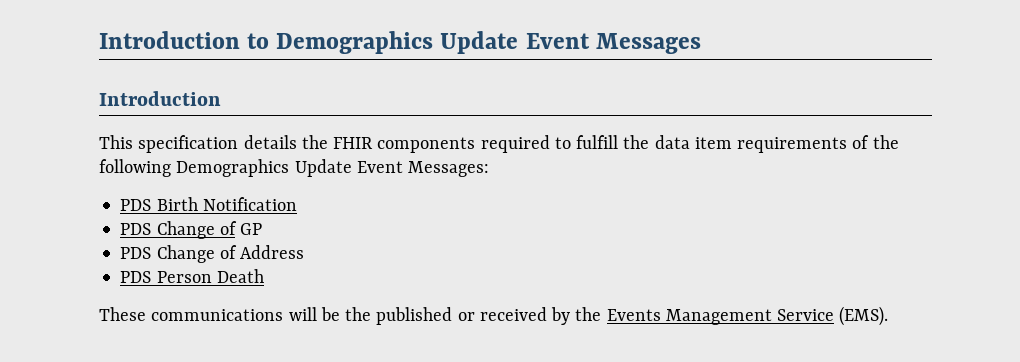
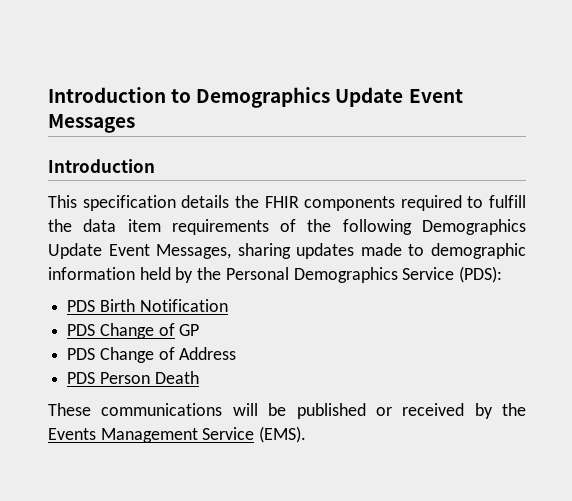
[408,161,490,177] Messages: -> [156,243,526,259] [48,266,503,283] Messages, sharing updates made to demographic information held by the Personal Demographics Service (PDS):
[345,307,372,321] the -> (287, 409) none

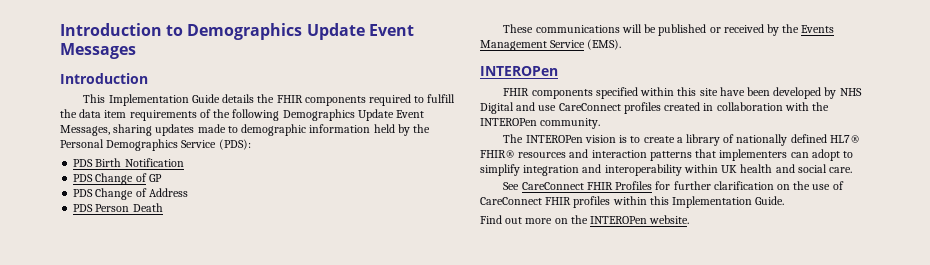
[82,195,176,211] specification -> [108,94,220,106] Implementation Guide
(307, 434) none -> [480,66,558,76] [503,87,862,99] [480,102,830,114] [480,118,601,129] [503,134,860,146] [480,149,854,161] [480,164,853,176] [503,181,844,190] [480,196,785,208] [480,215,690,224] // INTEROPen // FHIR components specified within this site have been developed by NHS Digital and use CareConnect profiles created in collaboration with the INTEROPen community. // The INTEROPen vision is to create a library of nationally defined HL7® FHIR® resources and interaction patterns that implementers can adopt to simplify integration and interoperability within UK health and social care. // See CareConnect FHIR Profiles for further clarification on the use of CareConnect FHIR profiles within this Implementation Guide. // Find out more on the INTEROPen website.

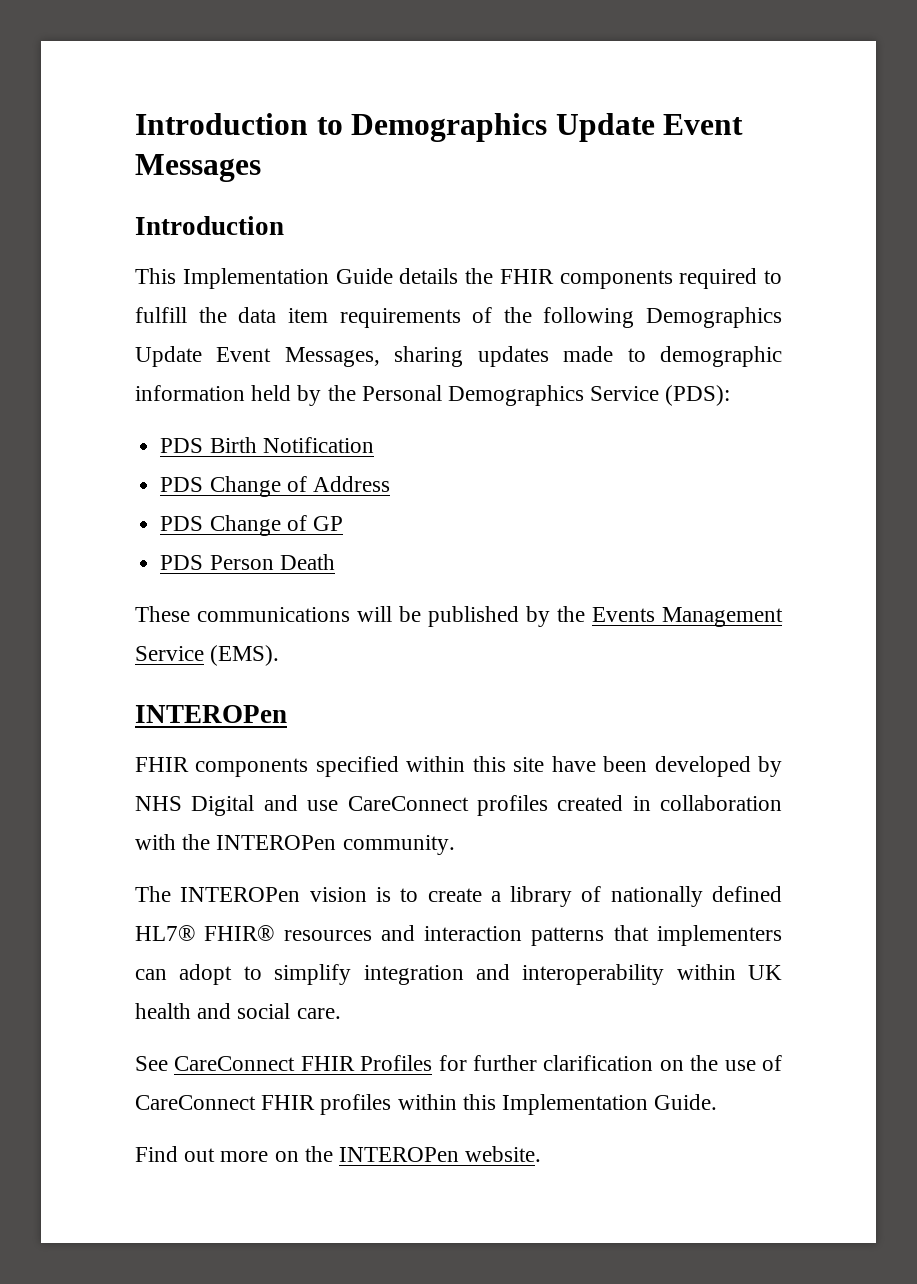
[148,174,162,182] [73,188,188,200] GP // PDS Change of Address -> [312,476,390,492] [160,515,343,536] Address // PDS Change of GP
[709,24,764,33] or received -> (519, 616) none

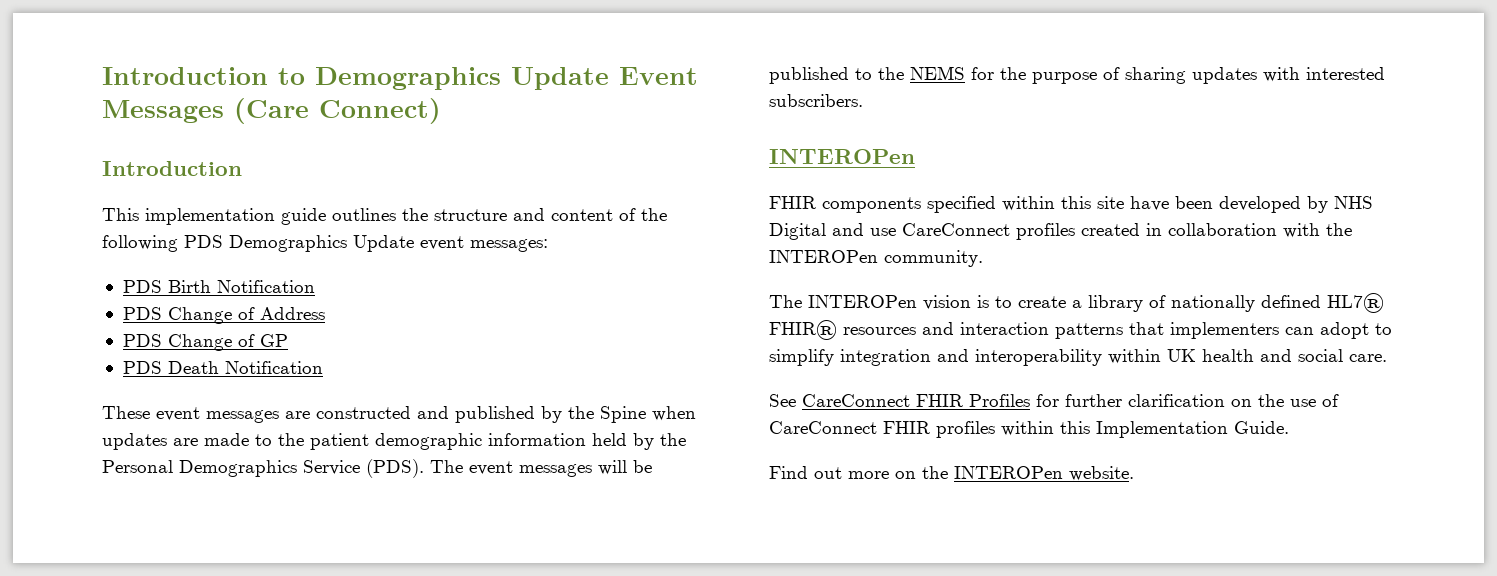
(261, 168) none -> [234,98,441,124] (Care Connect)
[182,268,782,289] [135,307,461,328] Implementation Guide details the FHIR components required to fulfill the data item requirements -> [145,208,613,225] implementation guide outlines the structure and content
[646,307,782,328] [135,346,782,367] [135,385,731,406] Demographics Update Event Messages, sharing updates made to demographic information held by the Personal Demographics Service (PDS): -> [184,235,548,252] PDS Demographics Update event messages:
[209,555,274,570] Person -> (162, 367) none
(335, 562) none -> [224,361,323,374] Notification
[197,606,783,627] [135,645,280,666] communications will be published by the Events Management Service (EMS). -> [156,406,696,423] [102,433,686,450] [102,459,652,478] [769,66,1385,84] [769,94,863,107] event messages are constructed and published by the Spine when updates are made to the patient demographic information held by the Personal Demographics Service (PDS). The event messages will be published to the NEMS for the purpose of sharing updates with interested subscribers.

